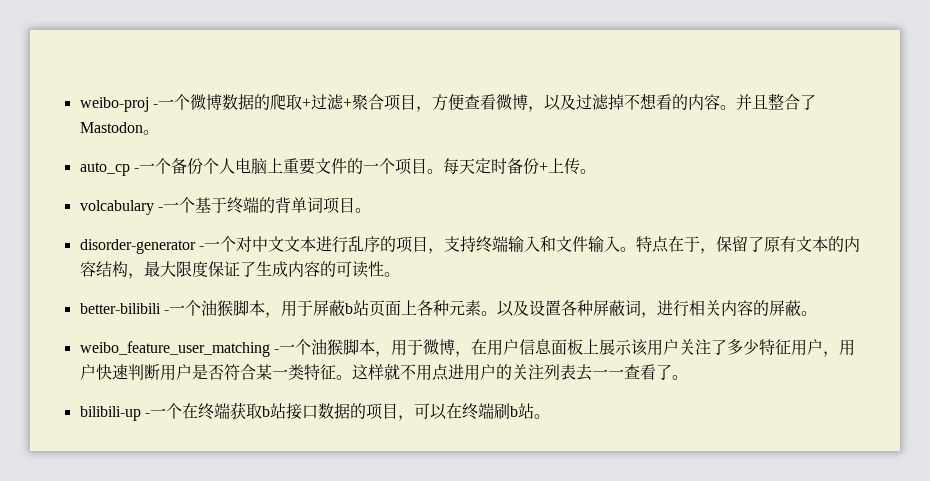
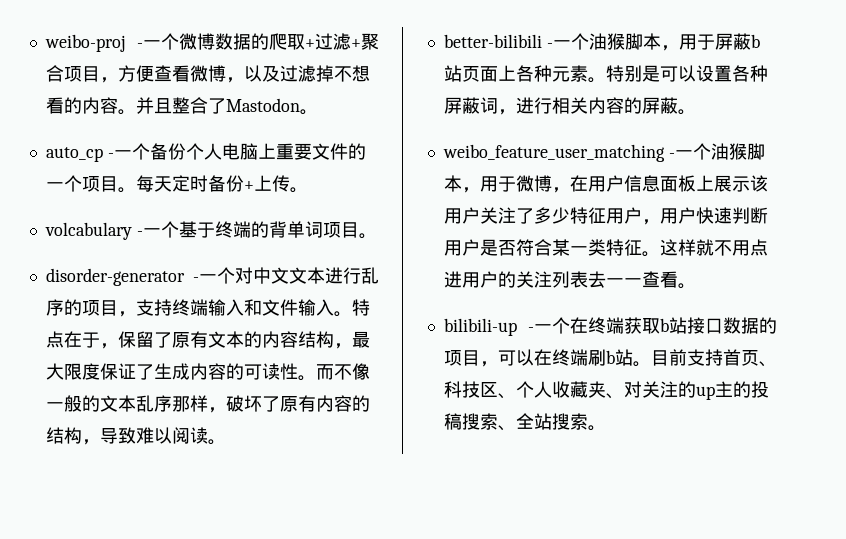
(400, 274) none -> [315,363,370,380] [45,395,370,413] [45,427,226,445] 而不像一般的文本乱序那样，破坏了原有内容的结构，导致难以阅读。
[496,300,529,317] 以及 -> [605,65,696,82] 特别是可以
[655,364,672,380] 了 -> (678, 279) none
(550, 416) none -> [650,349,777,367] [443,381,769,400] [443,413,606,431] 目前支持首页、科技区、个人收藏夹、对关注的up主的投稿搜索、全站搜索。

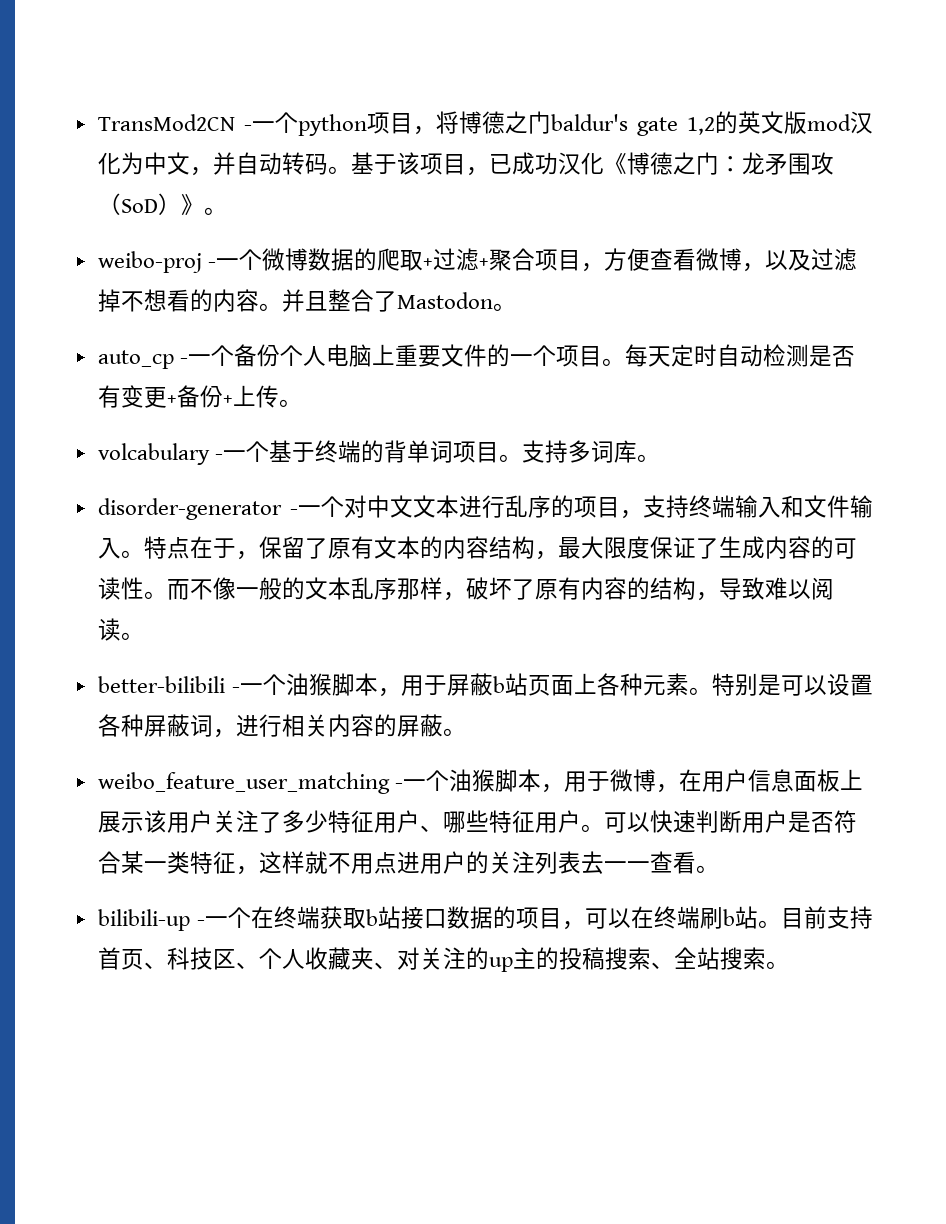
(44, 43) none -> [97,111,873,136] [97,152,834,176] [97,193,227,215] TransMod2CN -一个python项目，将博德之门baldur's gate 1,2的英文版mod汉化为中文，并自动转码。基于该项目，已成功汉化《博德之门：龙矛围攻（SoD）》。 //
(208, 183) none -> [716,344,855,367] [97,385,177,408] 自动检测是否有变更+
(377, 236) none -> [521,440,660,463] 支持多词库。
[641,207,696,225] ，用户 -> [419,810,650,833] 、哪些特征用户。可以
[641,251,660,257] 。 -> [235,866,259,875] ，

